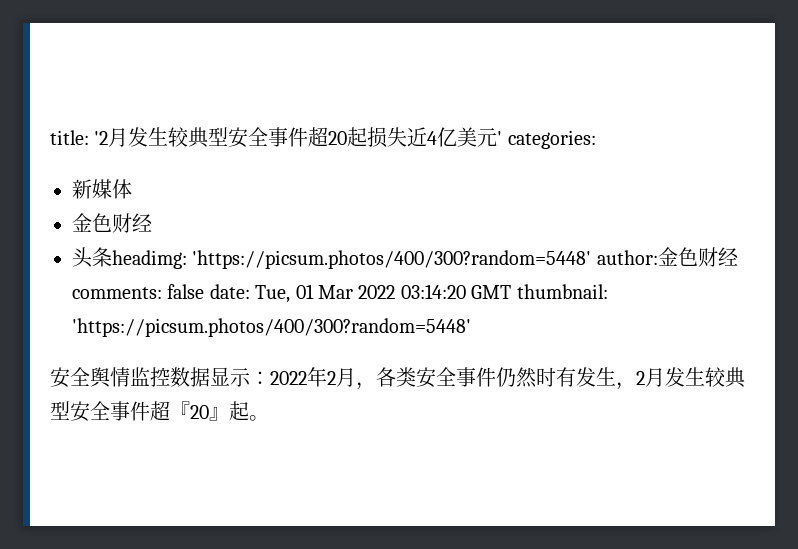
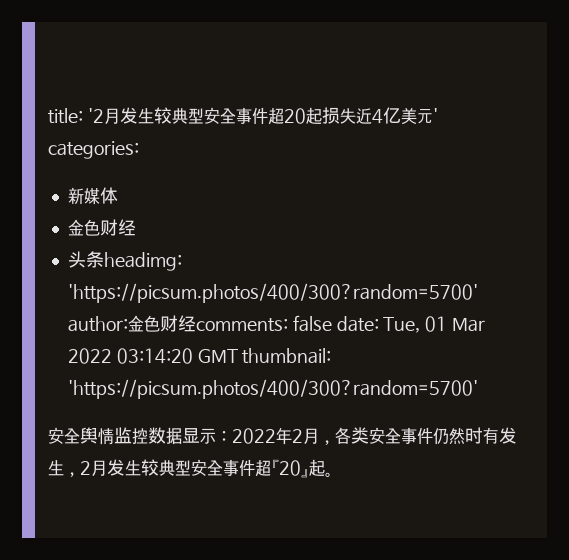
[192,250,592,269] 'https://picsum.photos/400/300?random=5448' -> [67,283,478,303] 'https://picsum.photos/400/300?random=5700'
[72,318,471,337] 'https://picsum.photos/400/300?random=5448' -> [67,379,478,399] 'https://picsum.photos/400/300?random=5700'

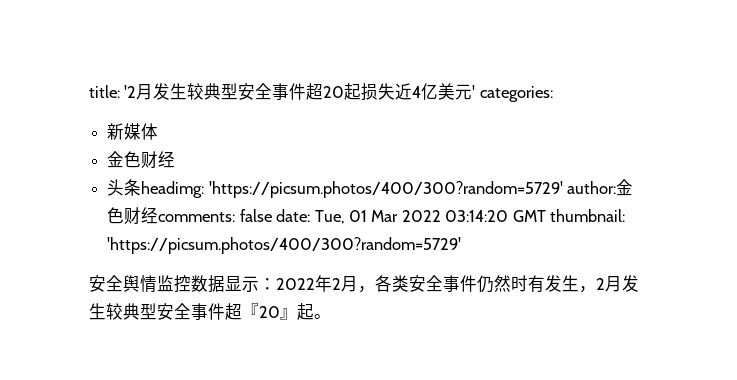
[67,283,478,303] 'https://picsum.photos/400/300?random=5700' -> [208,181,563,198] 'https://picsum.photos/400/300?random=5729'
[67,379,478,399] 'https://picsum.photos/400/300?random=5700' -> [107,237,462,254] 'https://picsum.photos/400/300?random=5729'

